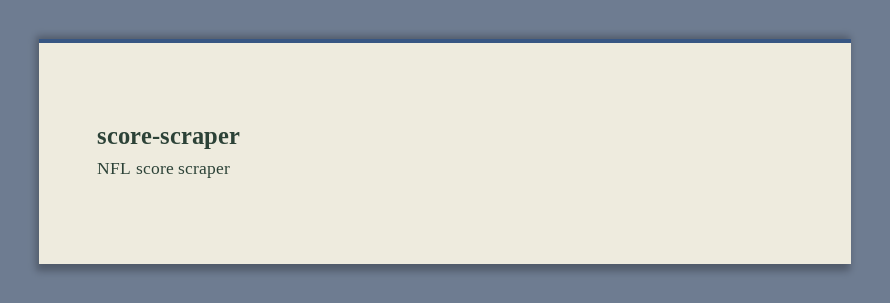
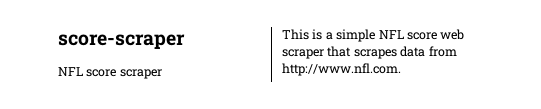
(231, 172) none -> [282,29,465,42] [282,46,457,59] [282,63,401,76] // This is a simple NFL score web scraper that scrapes data from http://www.nfl.com.

